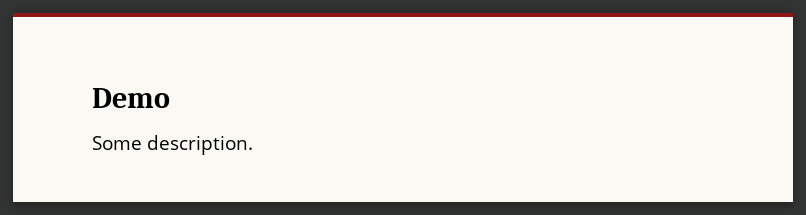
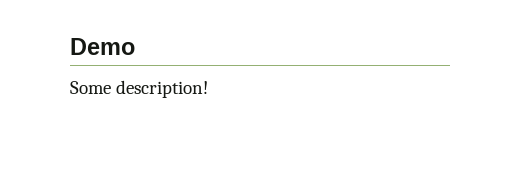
[147,135,253,155] description. -> [116,80,209,98] description!

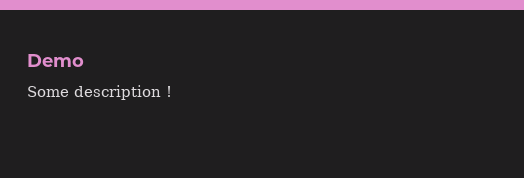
[116,80,209,98] description! -> [74,85,172,100] description !

